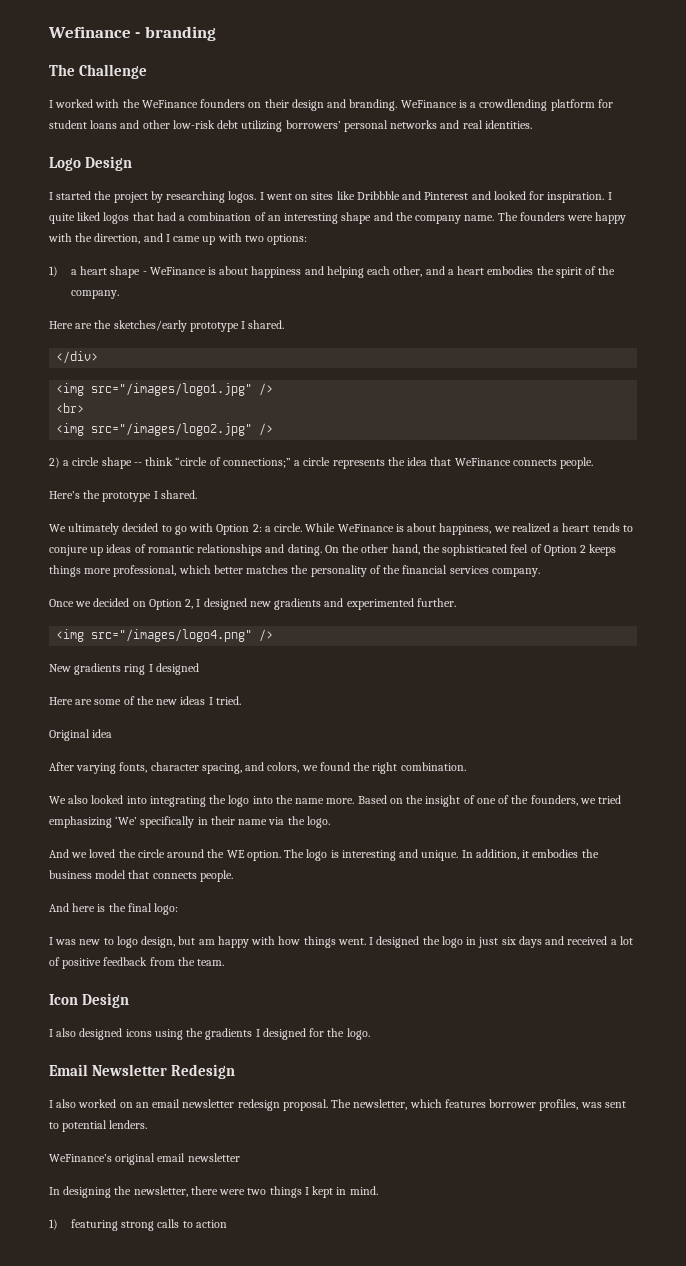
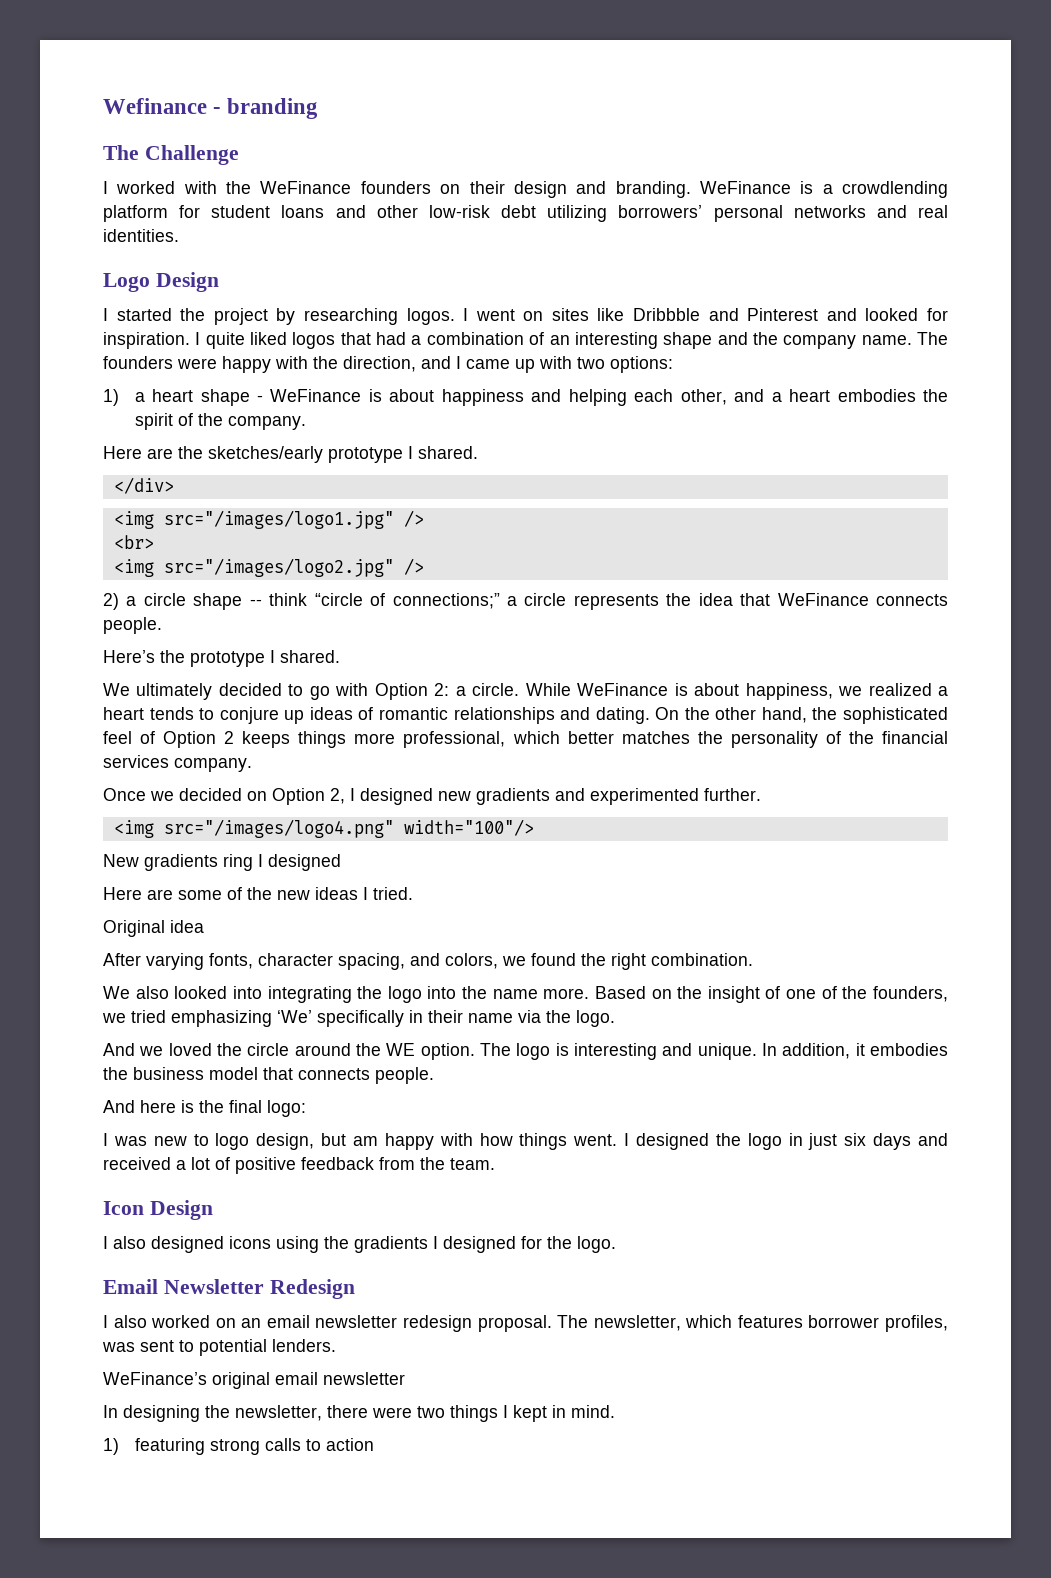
[259,629,274,642] /> -> [403,819,534,836] width="100"/>

